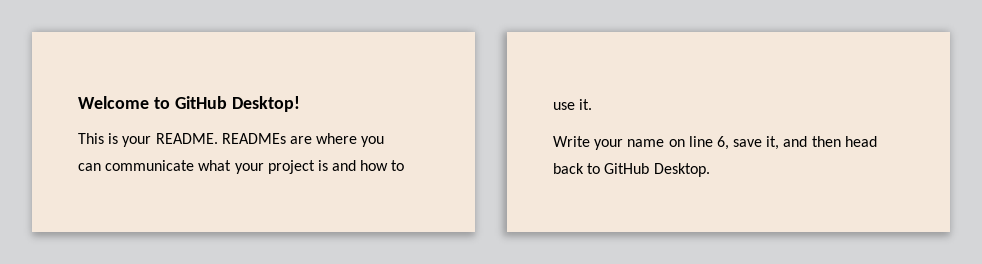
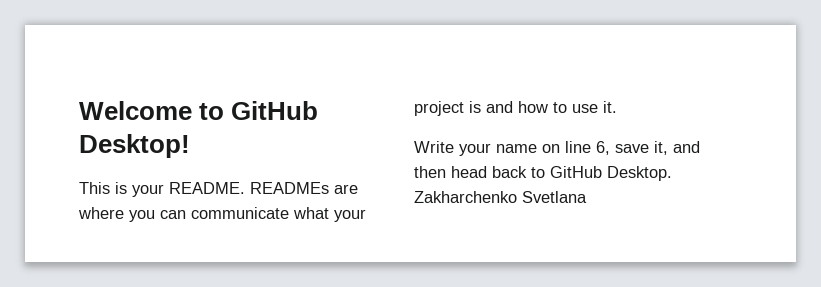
(710, 170) none -> [414,191,587,203] Zakharchenko Svetlana

